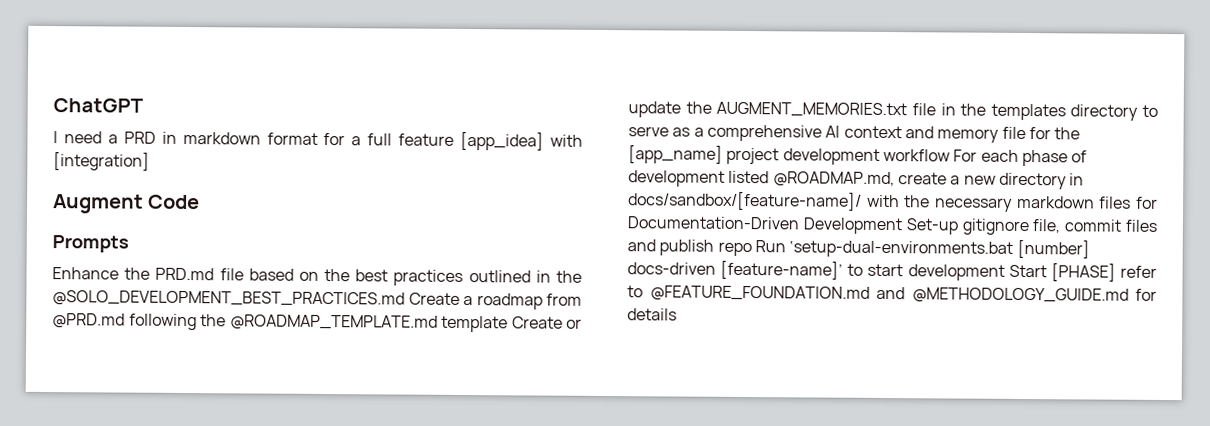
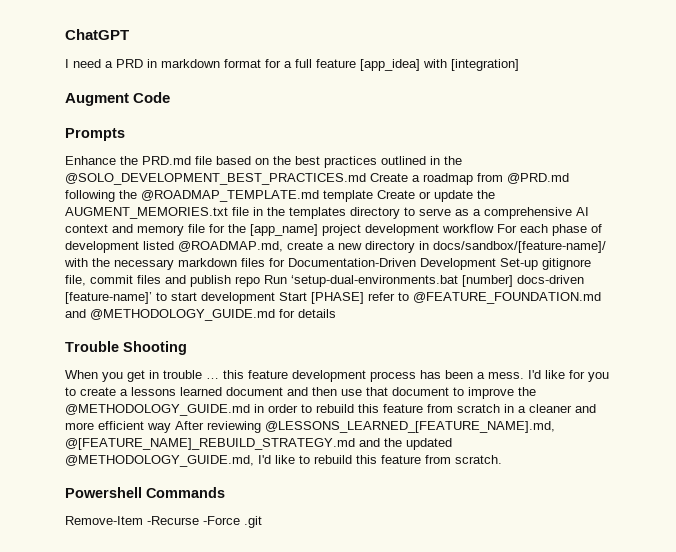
(677, 314) none -> [65,341,187,355] [65,370,609,382] [65,387,536,399] [65,404,596,416] [65,421,555,433] [65,438,452,450] [65,455,502,467] [65,487,225,498] [65,516,262,528] // Trouble Shooting // When you get in trouble … this feature development process has been a mess. I'd like for you to create a lessons learned document and then use that document to improve the @METHODOLOGY_GUIDE.md in order to rebuild this feature from scratch in a cleaner and more efficient way After reviewing @LESSONS_LEARNED_[FEATURE_NAME].md, @[FEATURE_NAME]_REBUILD_STRATEGY.md and the updated @METHODOLOGY_GUIDE.md, I'd like to rebuild this feature from scratch. // Powershell Commands // Remove-Item -Recurse -Force .git

